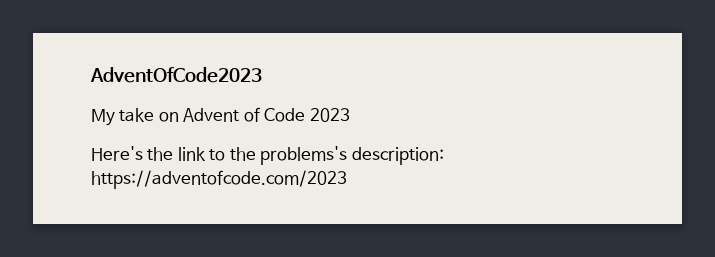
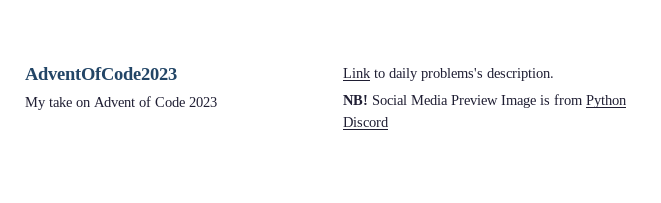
[91,146,444,165] [91,170,347,189] Here's the link to the problems's description: https://adventofcode.com/2023 -> [343,68,554,81] [343,94,627,108] [343,117,389,127] Link to daily problems's description. // NB! Social Media Preview Image is from Python Discord

